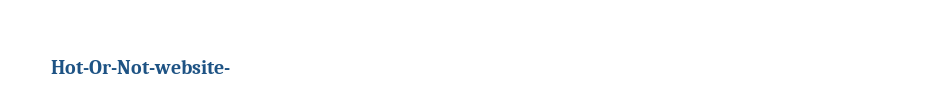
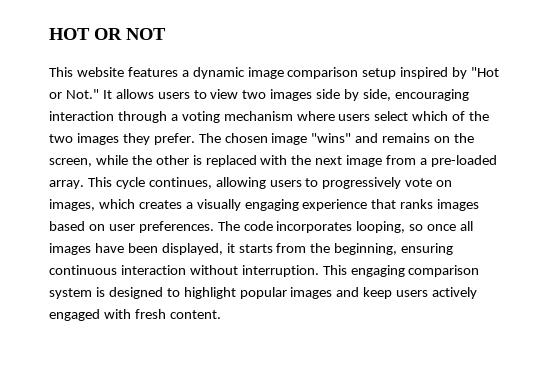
[51,59,230,74] Hot-Or-Not-website- -> [49,28,166,40] [49,67,500,79] [49,89,469,101] [49,111,490,123] [49,133,475,145] [49,155,497,167] [49,177,453,189] [49,199,480,211] [49,221,474,233] [49,243,454,255] [49,265,480,277] [49,287,478,299] [49,309,221,321] HOT OR NOT // This website features a dynamic image comparison setup inspired by "Hot or Not." It allows users to view two images side by side, encouraging interaction through a voting mechanism where users select which of the two images they prefer. The chosen image "wins" and remains on the screen, while the other is replaced with the next image from a pre-loaded array. This cycle continues, allowing users to progressively vote on images, which creates a visually engaging experience that ranks images based on user preferences. The code incorporates looping, so once all images have been displayed, it starts from the beginning, ensuring continuous interaction without interruption. This engaging comparison system is designed to highlight popular images and keep users actively engaged with fresh content.

